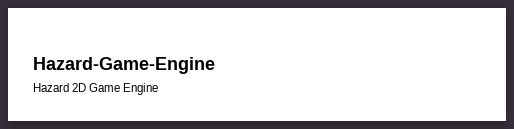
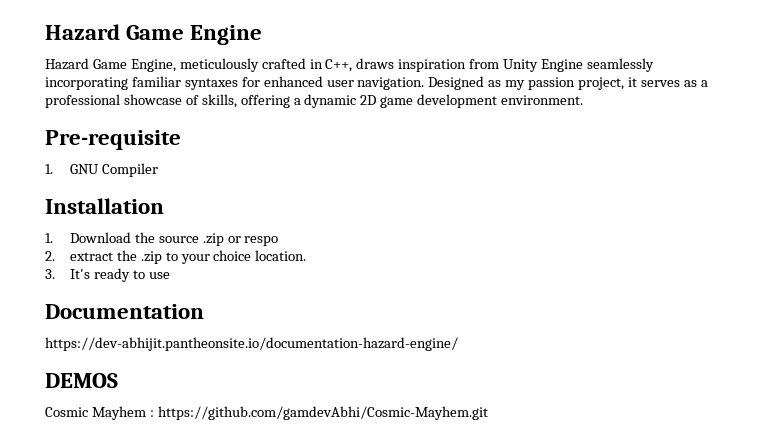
[33,57,215,74] [33,83,159,95] Hazard-Game-Engine // Hazard 2D Game Engine -> [45,24,263,45] [45,58,654,72] [45,76,708,90] [45,94,584,108] [45,130,181,150] [45,163,158,177] [45,198,164,214] [45,232,279,246] [45,250,307,264] [45,268,170,282] [45,304,204,319] [45,337,458,351] [45,373,118,388] [45,406,488,420] Hazard Game Engine // Hazard Game Engine, meticulously crafted in C++, draws inspiration from Unity Engine seamlessly incorporating familiar syntaxes for enhanced user navigation. Designed as my passion project, it serves as a professional showcase of skills, offering a dynamic 2D game development environment. // Pre-requisite // 1. GNU Compiler // Installation // 1. Download the source .zip or respo // 2. extract the .zip to your choice location. // 3. It's ready to use // Documentation // https://dev-abhijit.pantheonsite.io/documentation-hazard-engine/ // DEMOS // Cosmic Mayhem : https://github.com/gamdevAbhi/Cosmic-Mayhem.git

